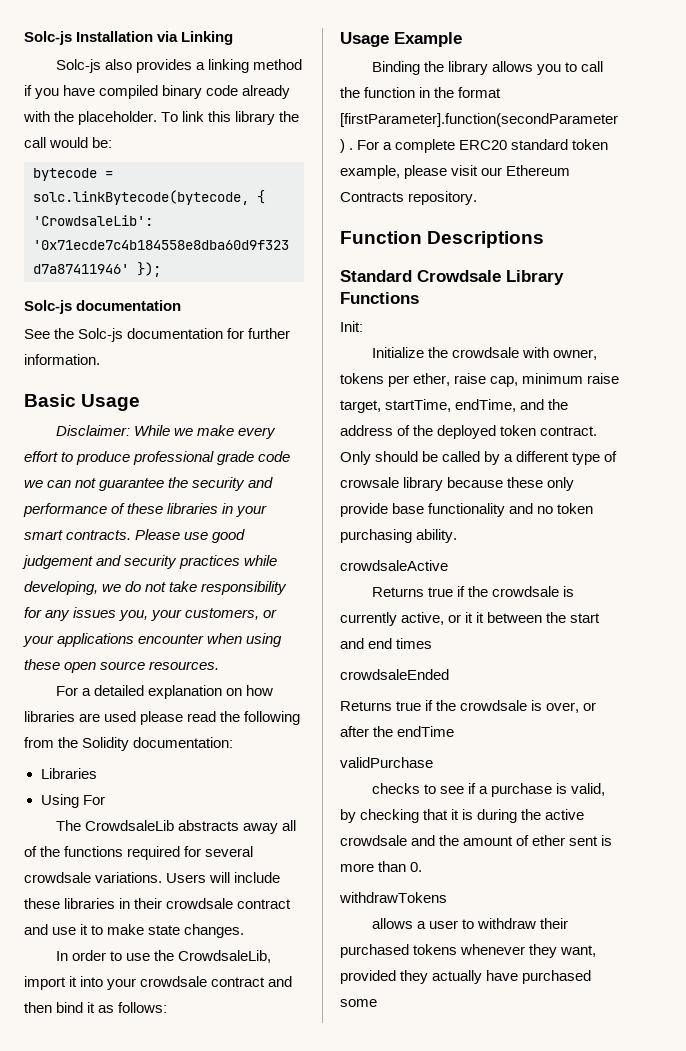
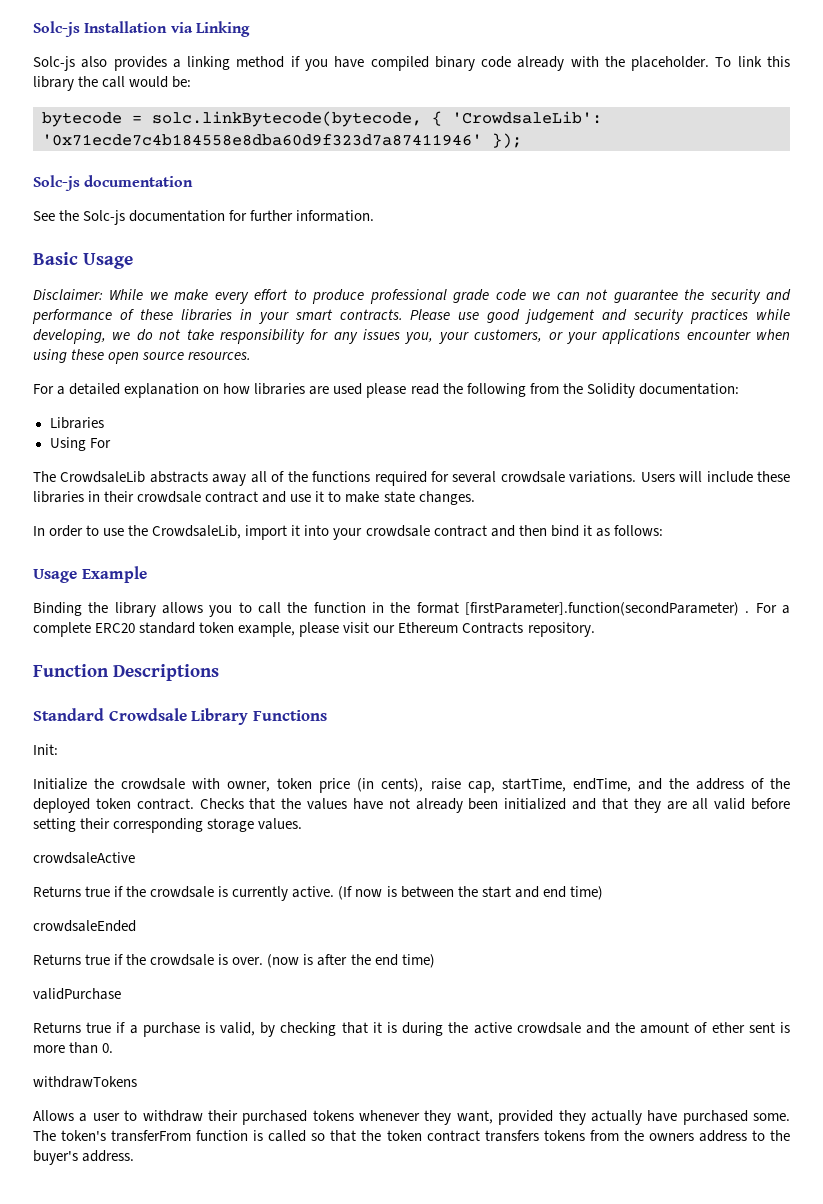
[340,373,620,387] [340,400,381,413] tokens per ether, raise cap, minimum raise target, -> [277,778,495,793] token price (in cents), raise cap,
[340,451,618,465] [340,477,575,491] [340,503,594,517] [340,529,458,543] Only should be called by a different type of crowsale library because these only provide base functionality and no token purchasing ability. -> [199,798,791,813] [33,818,303,833] Checks that the values have not already been initialized and that they are all valid before setting their corresponding storage values.
[401,612,485,625] active, or it it -> [292,886,397,900] active. (If now is
[396,638,433,649] times -> [569,886,603,900] time)
[546,702,597,713] [340,726,455,737] [340,757,433,768] [371,783,465,794] over, or after the endTime // validPurchase // checks to see -> [232,954,435,968] [33,988,121,1000] [33,1022,112,1033] over. (now is after the end time) // validPurchase // Returns true
[371,918,413,929] allows -> [33,1110,74,1121] Allows
[340,999,377,1007] some -> [753,1113,790,1121] [33,1130,790,1142] [33,1150,135,1165] some. The token's transferFrom function is called so that the token contract transfers tokens from the owners address to the buyer's address.

